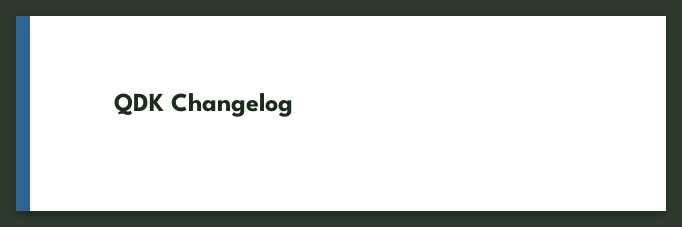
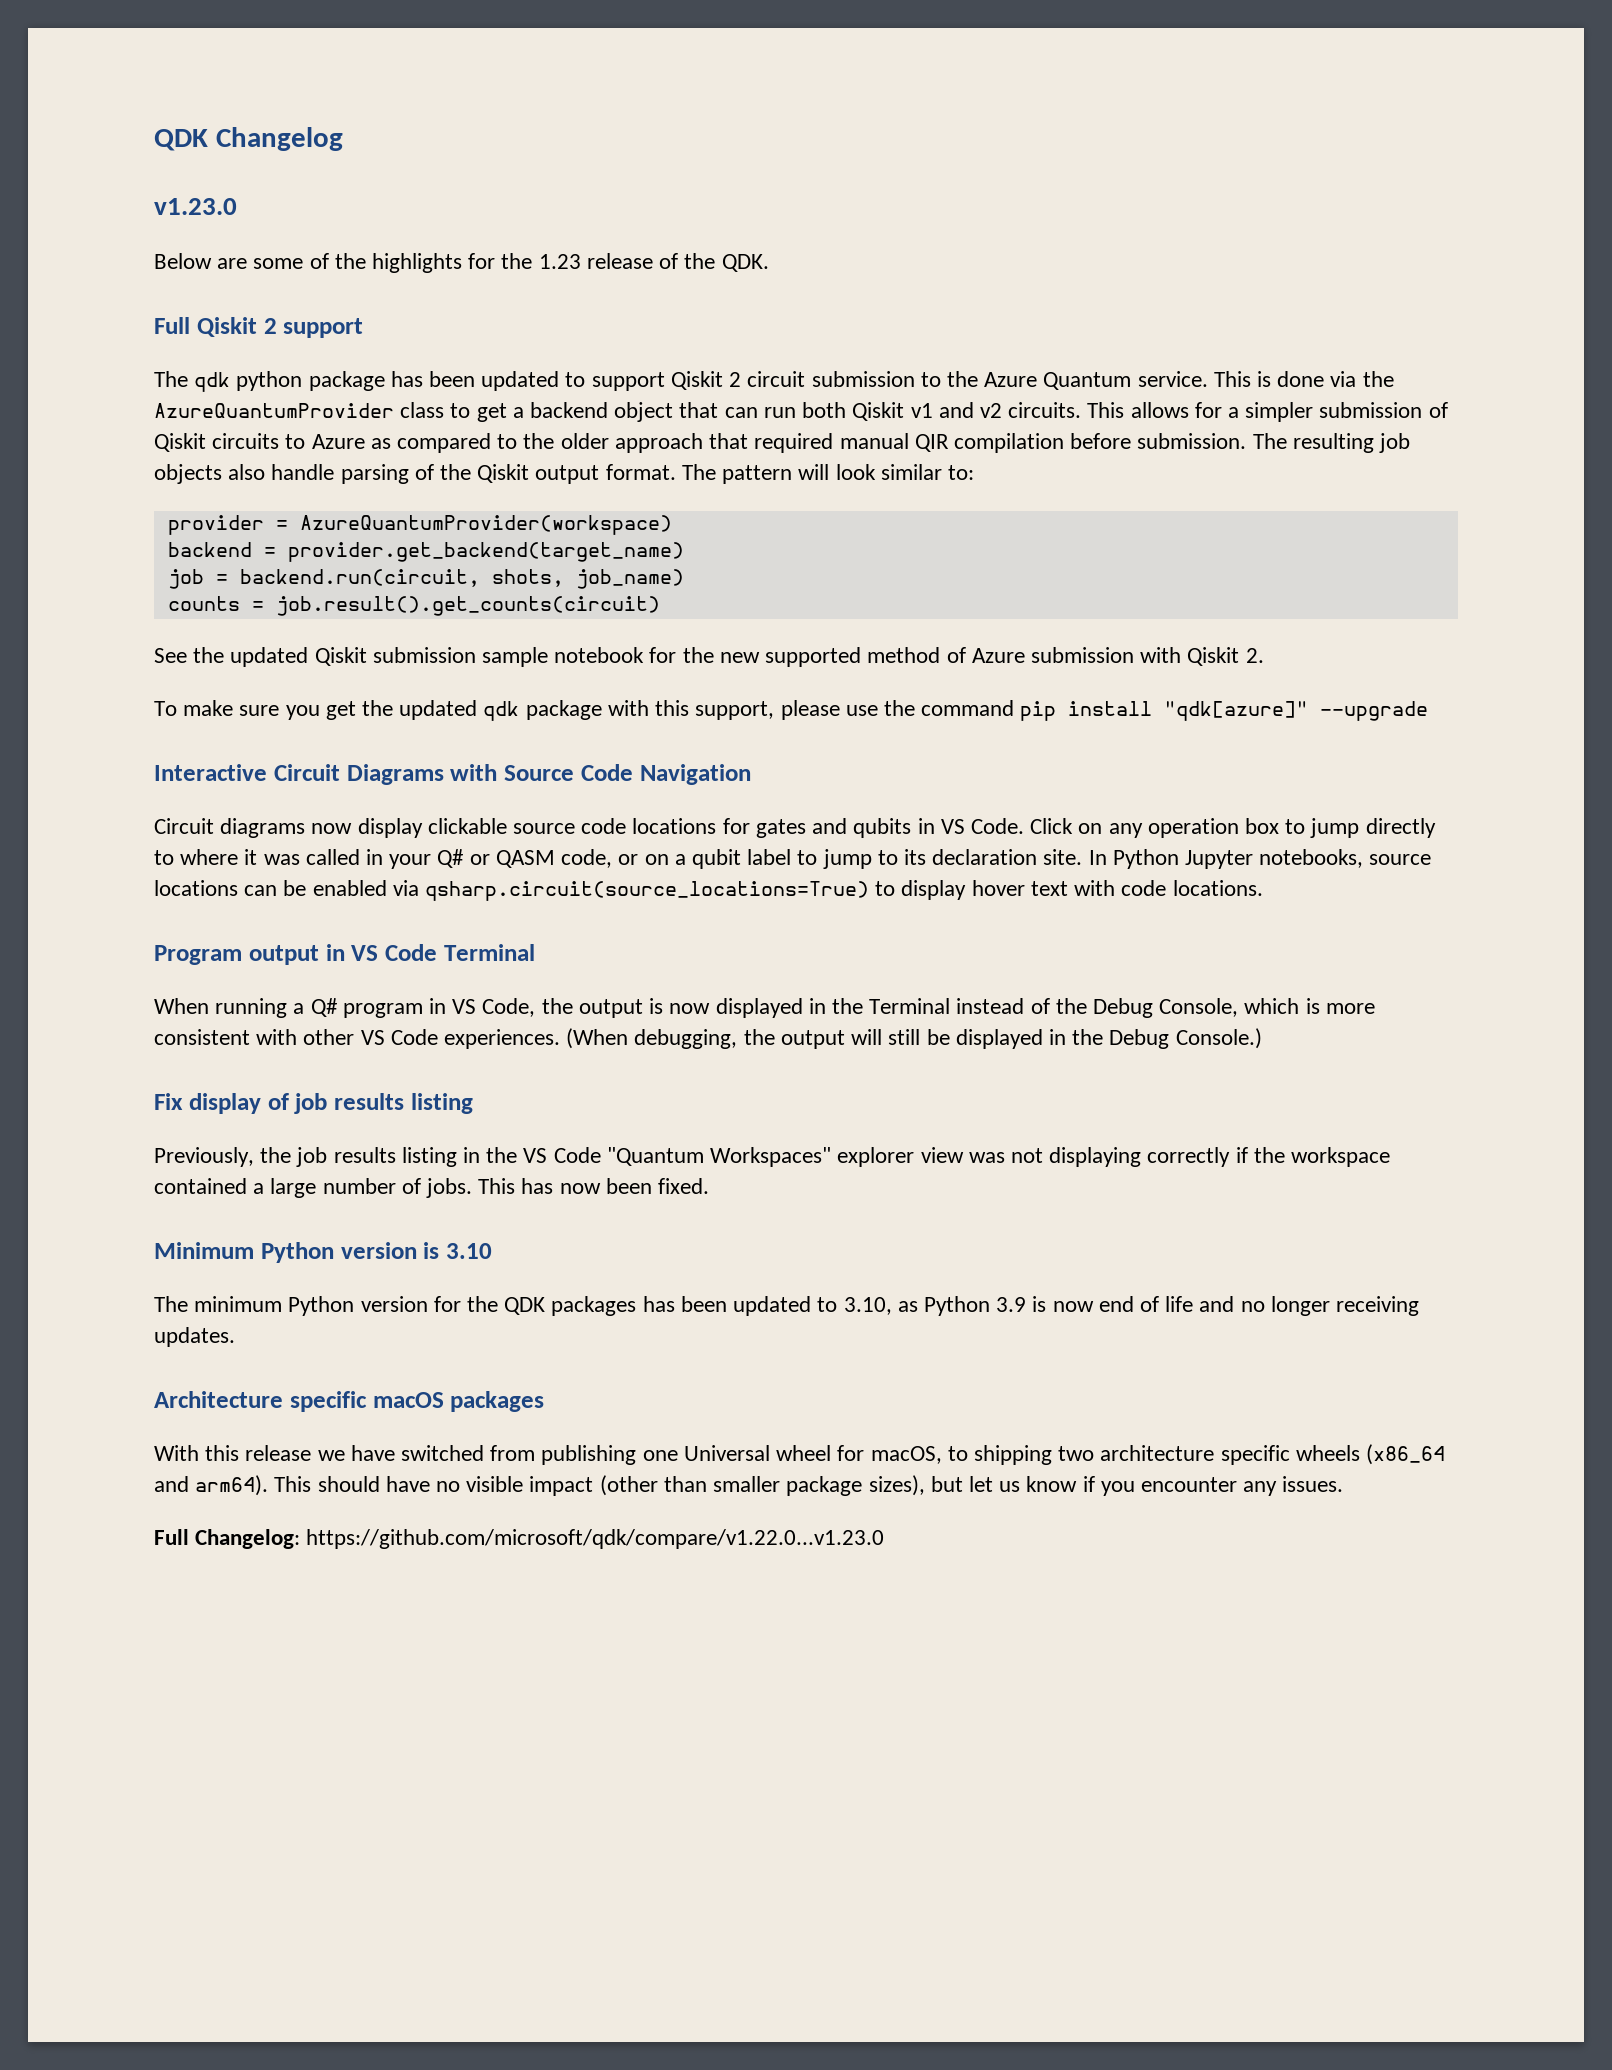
(294, 105) none -> [154,198,237,215] [154,253,769,273] [154,317,364,338] [154,371,1394,392] [154,402,1448,422] [154,433,1410,453] [154,464,974,484] [167,515,672,535] [167,542,684,562] [167,569,684,589] [167,596,660,616] [154,647,1264,667] [154,700,1429,721] [154,764,751,785] [154,818,1436,838] [154,849,1432,869] [154,880,1263,901] [154,944,535,965] [154,998,1375,1018] [154,1028,1262,1049] [154,1093,473,1114] [154,1147,1390,1167] [154,1178,710,1198] [154,1242,492,1263] [154,1296,1420,1316] [154,1327,235,1347] [154,1391,545,1412] [154,1444,1445,1465] [154,1475,1344,1496] [154,1529,885,1549] // v1.23.0 // Below are some of the highlights for the 1.23 release of the QDK. // Full Qiskit 2 support // The qdk python package has been updated to support Qiskit 2 circuit submission to the Azure Quantum service. This is done via the AzureQuantumProvider class to get a backend object that can run both Qiskit v1 and v2 circuits. This allows for a simpler submission of Qiskit circuits to Azure as compared to the older approach that required manual QIR compilation before submission. The resulting job objects also handle parsing of the Qiskit output format. The pattern will look similar to: // provider = AzureQuantumProvider(workspace) // backend = provider.get_backend(target_name) // job = backend.run(circuit, shots, job_name) // counts = job.result().get_counts(circuit) // See the updated Qiskit submission sample notebook for the new supported method of Azure submission with Qiskit 2. // To make sure you get the updated qdk package with this support, please use the command pip install "qdk[azure]" --upgrade // Interactive Circuit Diagrams with Source Code Navigation // Circuit diagrams now display clickable source code locations for gates and qubits in VS Code. Click on any operation box to jump directly to where it was called in your Q# or QASM code, or on a qubit label to jump to its declaration site. In Python Jupyter notebooks, source locations can be enabled via qsharp.circuit(source_locations=True) to display hover text with code locations. // Program output in VS Code Terminal // When running a Q# program in VS Code, the output is now displayed in the Terminal instead of the Debug Console, which is more consistent with other VS Code experiences. (When debugging, the output will still be displayed in the Debug Console.) // Fix display of job results listing // Previously, the job results listing in the VS Code "Quantum Workspaces" explorer view was not displaying correctly if the workspace contained a large number of jobs. This has now been fixed. // Minimum Python version is 3.10 // The minimum Python version for the QDK packages has been updated to 3.10, as Python 3.9 is now end of life and no longer receiving updates. // Architecture specific macOS packages // With this release we have switched from publishing one Universal wheel for macOS, to shipping two architecture specific wheels (x86_64 and arm64). This should have no visible impact (other than smaller package sizes), but let us know if you encounter any issues. // Full Changelog: https://github.com/microsoft/qdk/compare/v1.22.0...v1.23.0

